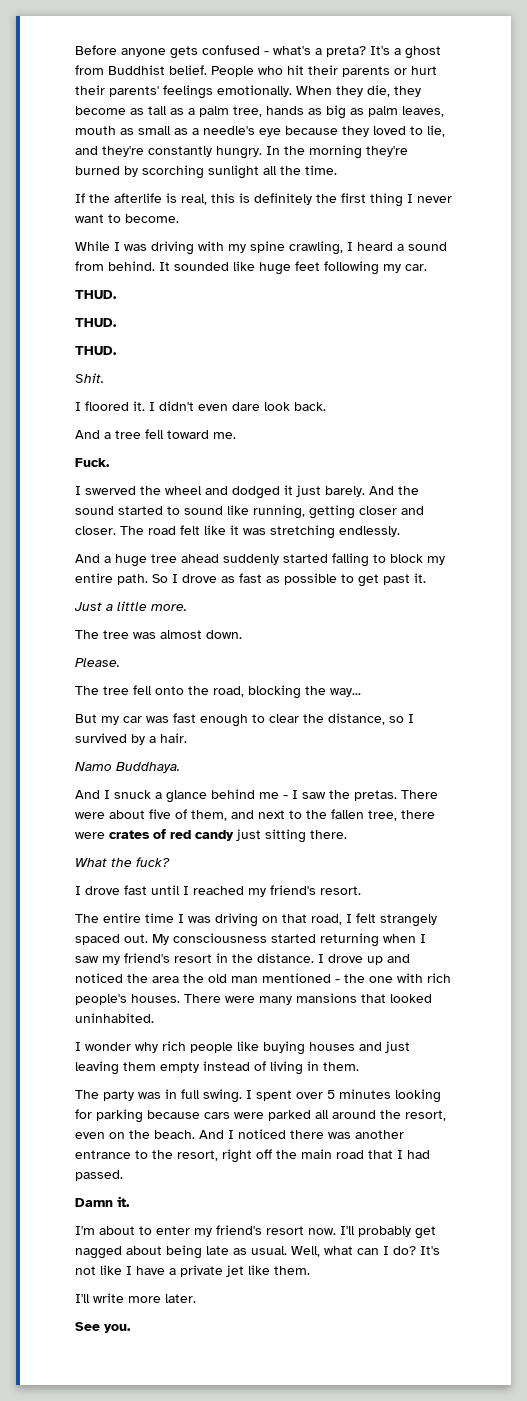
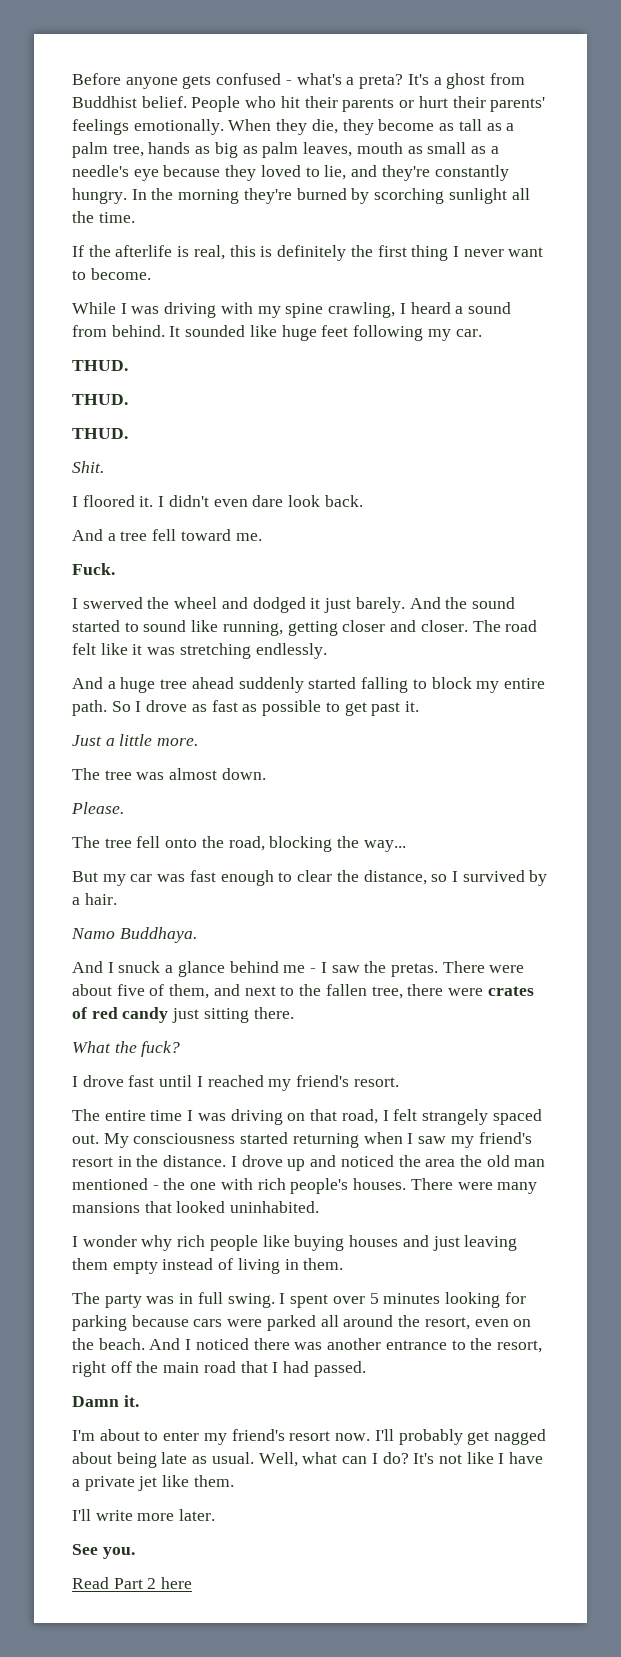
(131, 1328) none -> [72,1577,193,1589] // Read Part 2 here

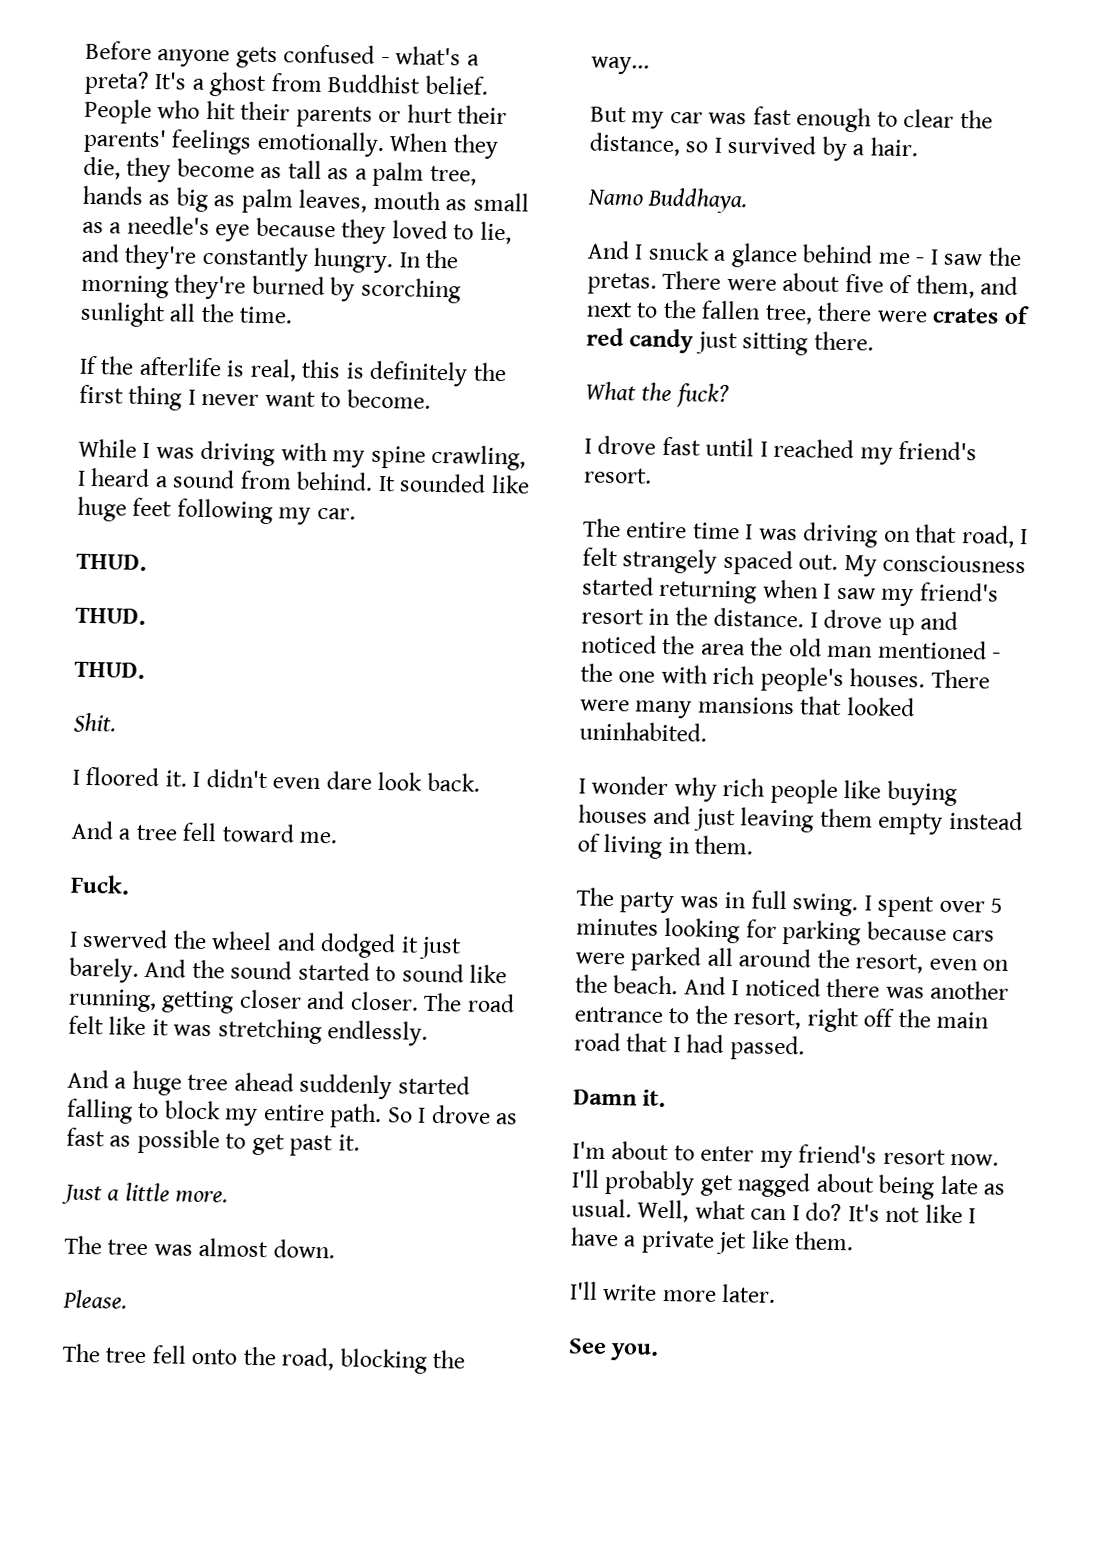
[72,1577,193,1589] // Read Part 2 here -> (660, 1352) none

